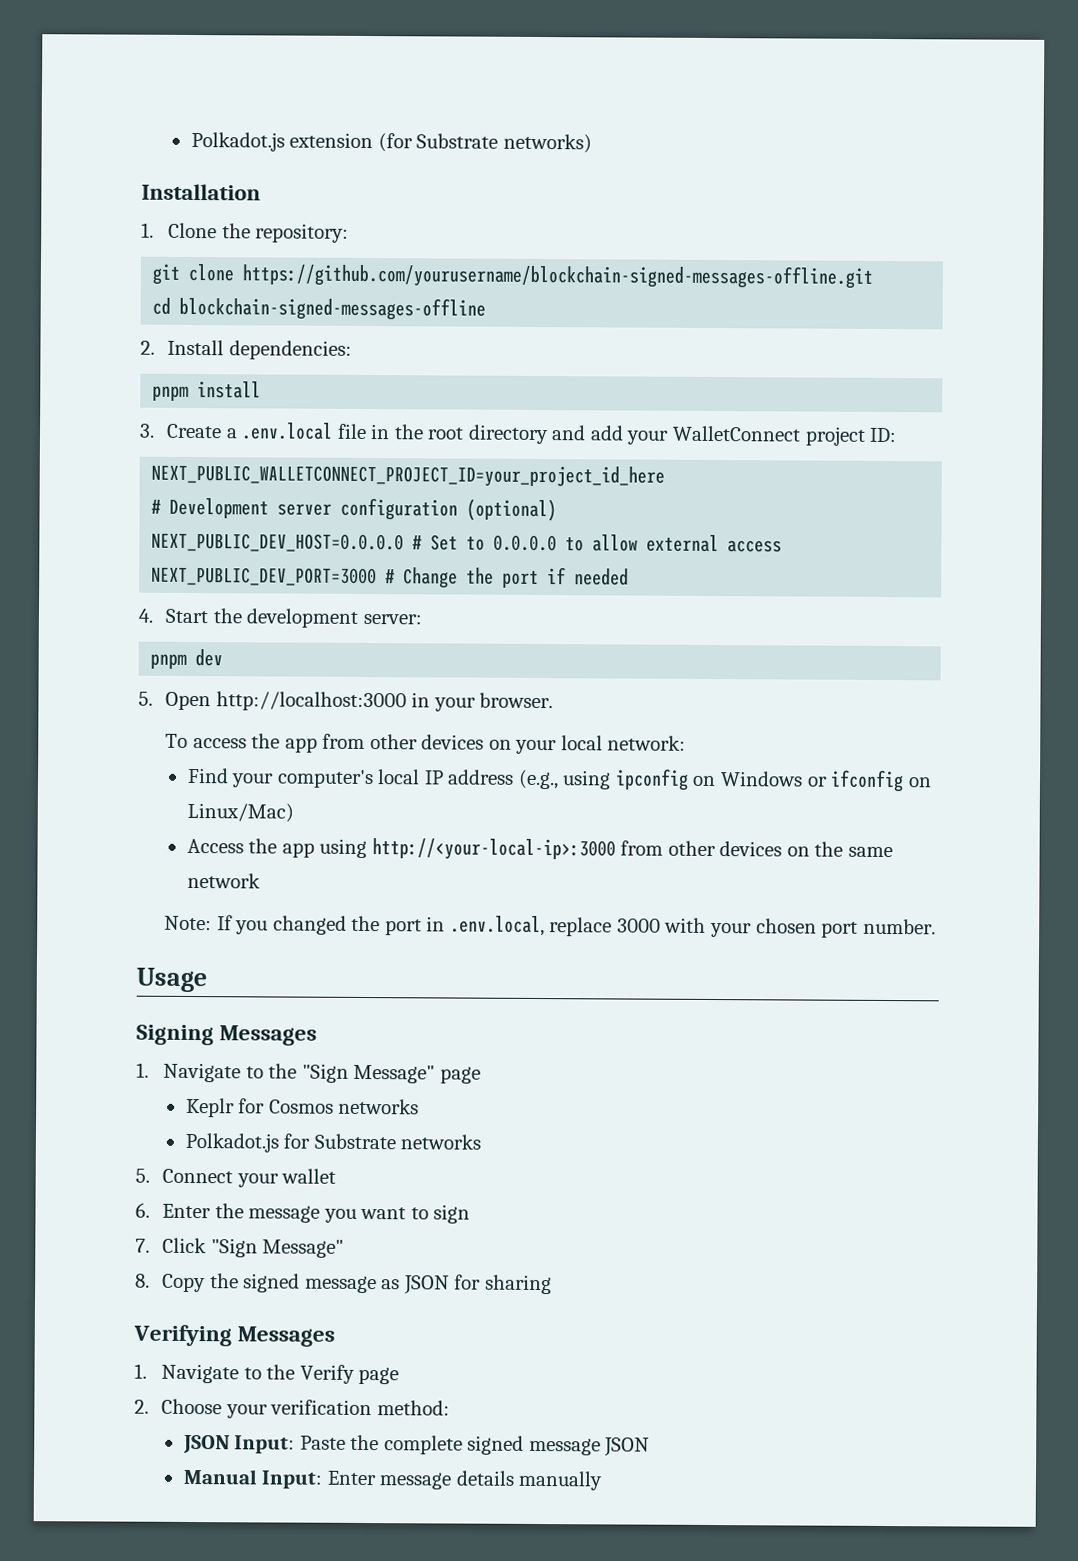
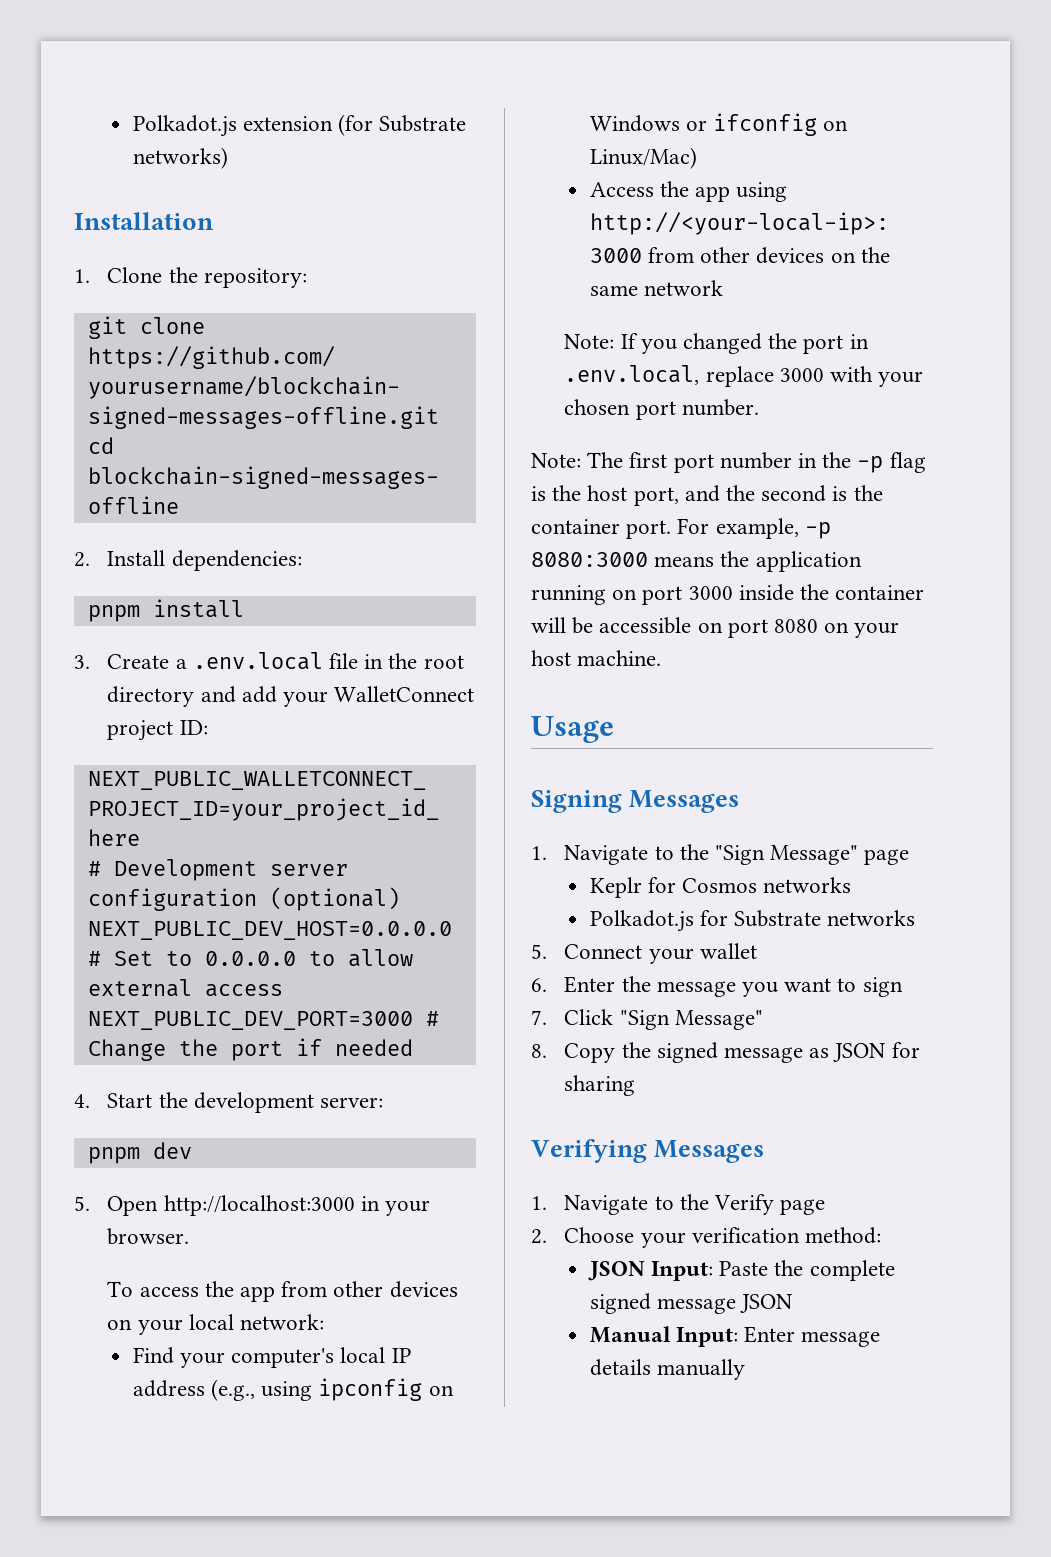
(936, 926) none -> [531,452,926,473] [531,485,883,506] [531,518,831,539] [531,551,862,572] [531,584,925,605] [531,617,900,638] [531,650,662,666] // Note: The first port number in the -p flag is the host port, and the second is the container port. For example, -p 8080:3000 means the application running on port 3000 inside the container will be accessible on port 8080 on your host machine.

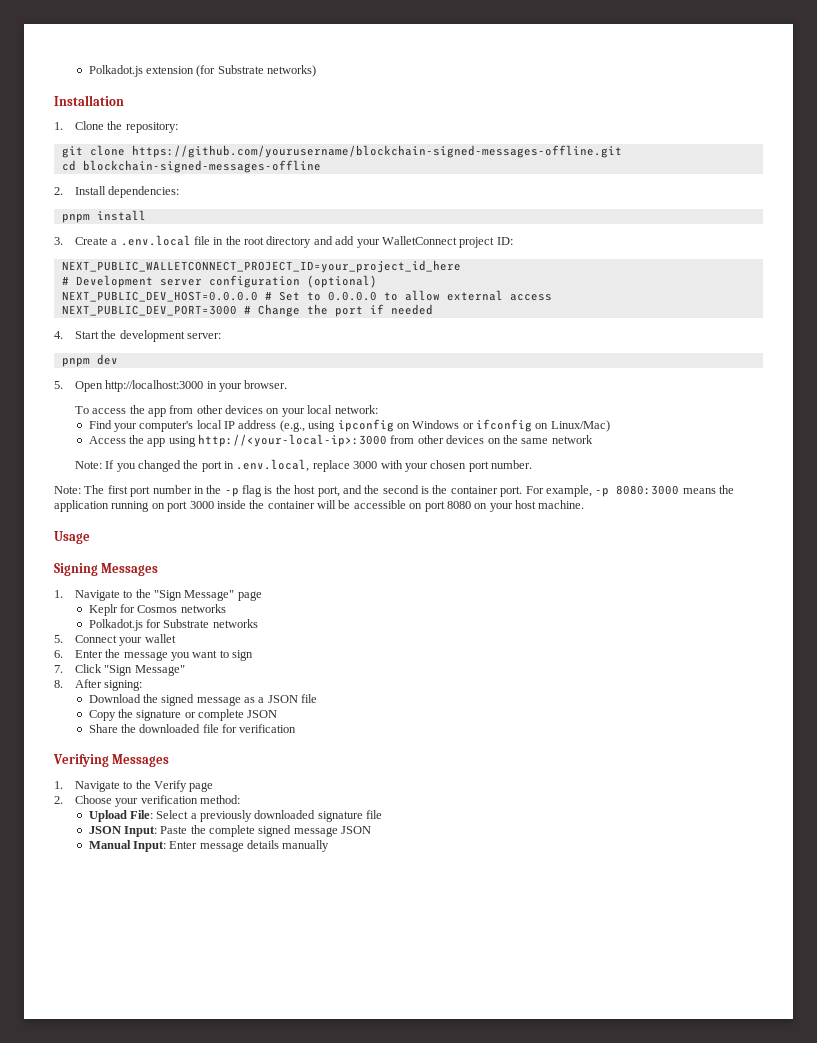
[564,1043,616,1063] Copy -> [74,679,143,691] [88,694,141,703] After signing: // Download
[833,1042,920,1062] [564,1075,636,1096] JSON for sharing -> [258,694,318,703] [88,709,278,721] [88,724,297,733] a JSON file // Copy the signature or complete JSON // Share the downloaded file for verification
(882, 1235) none -> [88,810,383,822] // Upload File: Select a previously downloaded signature file

